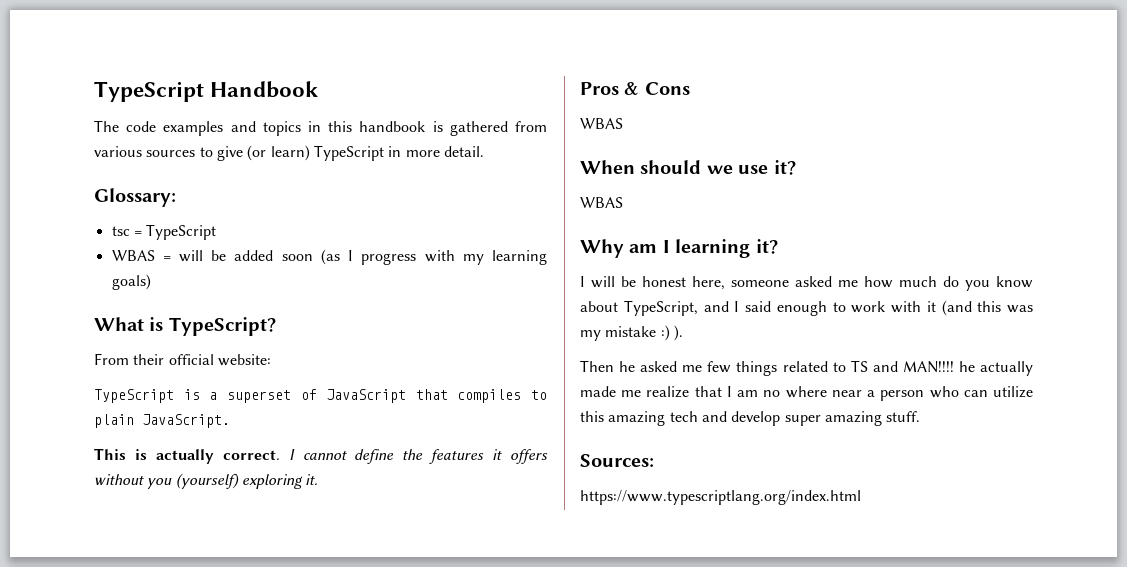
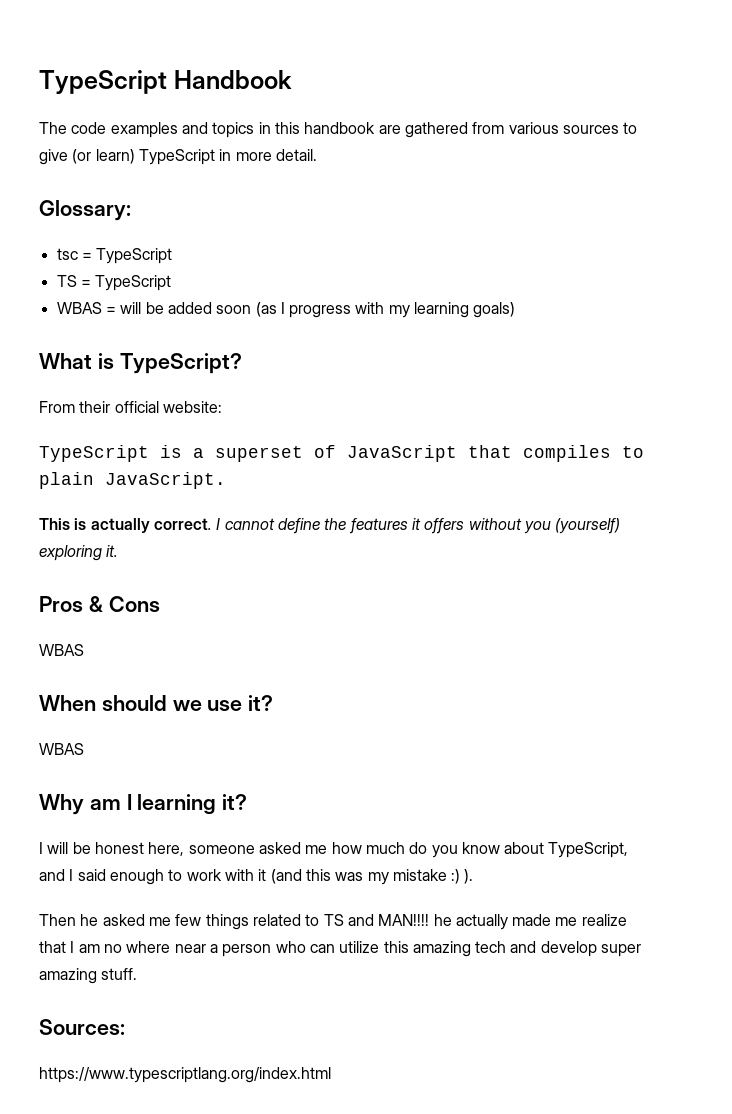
[432,121,443,132] is -> [378,125,401,134] are
(217, 232) none -> [56,275,172,291] // TS = TypeScript

